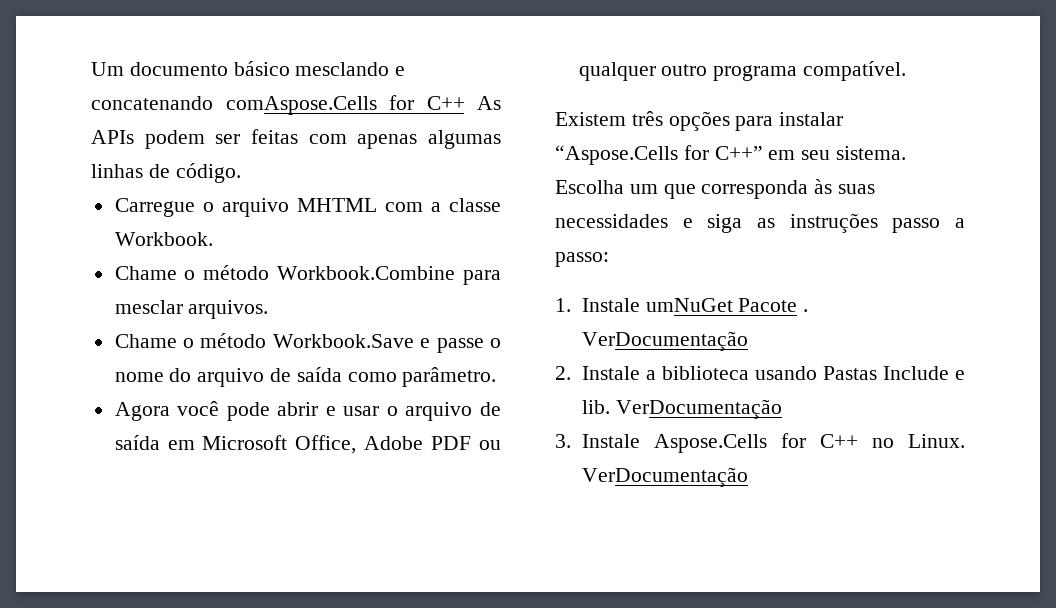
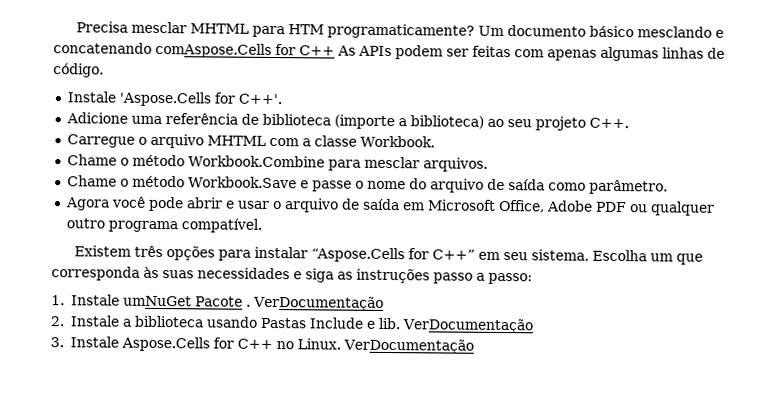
(91, 69) none -> [75,21,475,39] Precisa mesclar MHTML para HTM programaticamente?
(241, 173) none -> [66,91,282,107] [65,112,629,131] // Instale 'Aspose.Cells for C++'. // Adicione uma referência de biblioteca (importe a biblioteca) ao seu projeto C++.

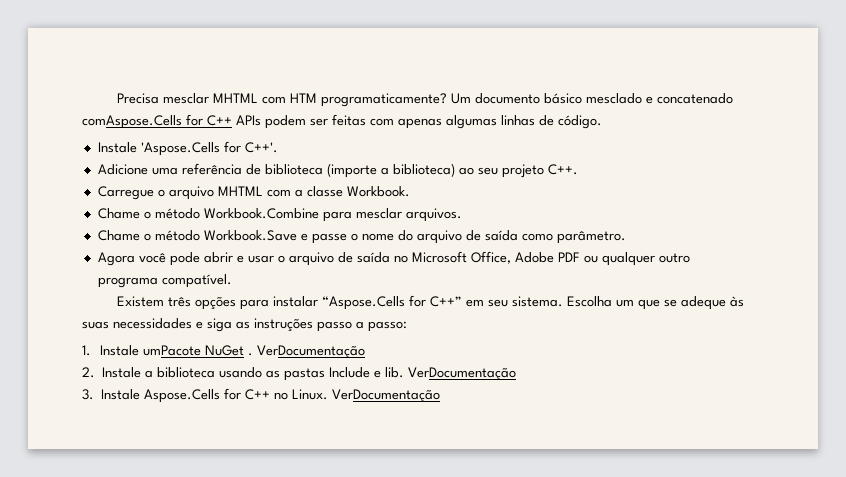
[251,25,285,38] para -> [261,96,286,104] com
[636,26,724,38] [53,42,152,54] mesclando e concatenando -> [585,93,733,104] mesclado e concatenado
[337,45,356,56] As -> (232, 120) none
[401,202,425,211] em -> [393,255,408,263] no
[51,266,140,281] corresponda -> [663,296,726,310] se adeque
[122,295,243,307] umNuGet Pacote -> [143,345,245,356] umPacote NuGet
[259,317,307,329] Pastas -> [266,368,326,381] as pastas

